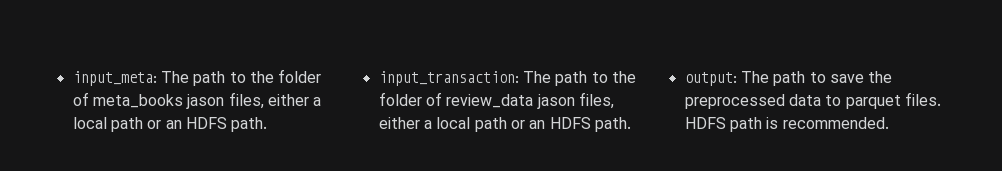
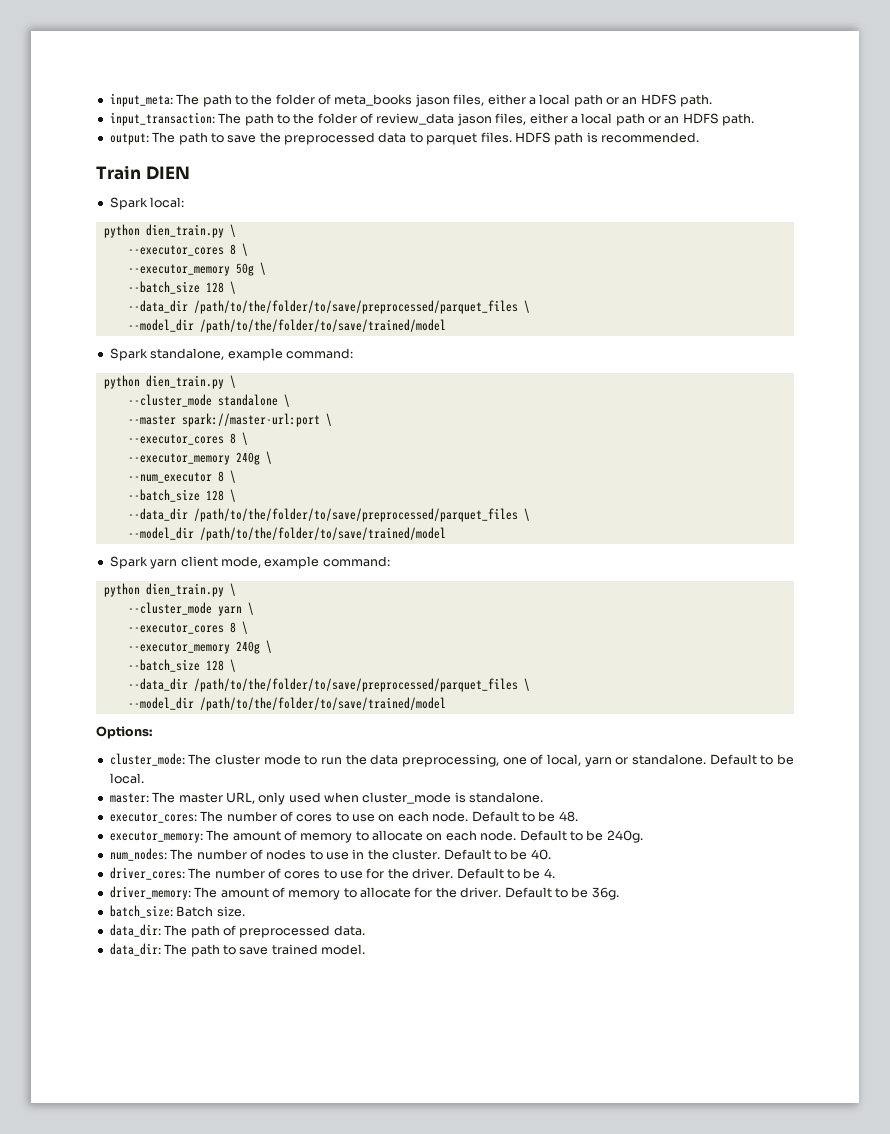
(889, 123) none -> [96,165,190,180] [109,197,185,210] [103,224,236,238] [127,243,248,256] [127,262,266,276] [127,281,236,294] [127,300,530,314] [127,319,446,333] [109,348,353,361] [103,375,236,389] [127,394,290,407] [127,413,332,427] [127,432,248,445] [127,451,272,465] [127,470,236,483] [127,489,236,502] [127,508,530,522] [127,527,446,541] [109,556,390,569] [103,583,236,597] [127,602,254,616] [127,621,248,634] [127,640,272,654] [127,659,236,672] [127,678,530,692] [127,697,446,711] [96,726,152,739] [109,753,794,767] [109,773,144,784] [109,792,544,805] [109,811,578,823] [109,830,643,843] [109,848,551,861] [109,867,555,880] [109,886,619,900] [109,905,245,918] [109,924,365,938] [109,943,365,957] // Train DIEN // Spark local: // python dien_train.py \ // --executor_cores 8 \ // --executor_memory 50g \ // --batch_size 128 \ // --data_dir /path/to/the/folder/to/save/preprocessed/parquet_files \ // --model_dir /path/to/the/folder/to/save/trained/model // Spark standalone, example command: // python dien_train.py \ // --cluster_mode standalone \ // --master spark://master-url:port \ // --executor_cores 8 \ // --executor_memory 240g \ // --num_executor 8 \ // --batch_size 128 \ // --data_dir /path/to/the/folder/to/save/preprocessed/parquet_files \ // --model_dir /path/to/the/folder/to/save/trained/model // Spark yarn client mode, example command: // python dien_train.py \ // --cluster_mode yarn \ // --executor_cores 8 \ // --executor_memory 240g \ // --batch_size 128 \ // --data_dir /path/to/the/folder/to/save/preprocessed/parquet_files \ // --model_dir /path/to/the/folder/to/save/trained/model // Options: // cluster_mode: The cluster mode to run the data preprocessing, one of local, yarn or standalone. Default to be local. // master: The master URL, only used when cluster_mode is standalone. // executor_cores: The number of cores to use on each node. Default to be 48. // executor_memory: The amount of memory to allocate on each node. Default to be 240g. // num_nodes: The number of nodes to use in the cluster. Default to be 40. // driver_cores: The number of cores to use for the driver. Default to be 4. // driver_memory: The amount of memory to allocate for the driver. Default to be 36g. // batch_size: Batch size. // data_dir: The path of preprocessed data. // data_dir: The path to save trained model.

